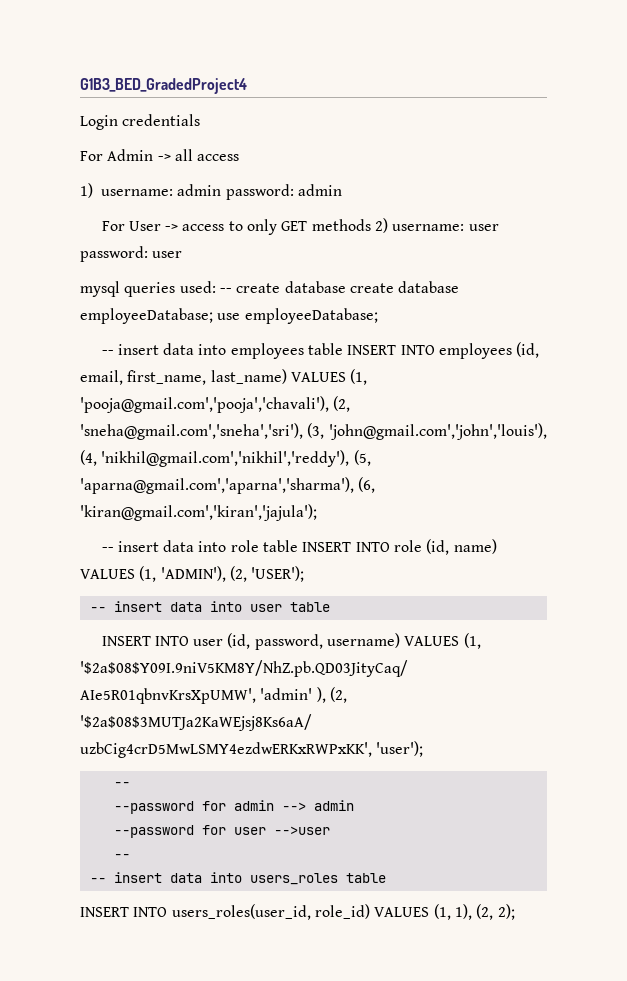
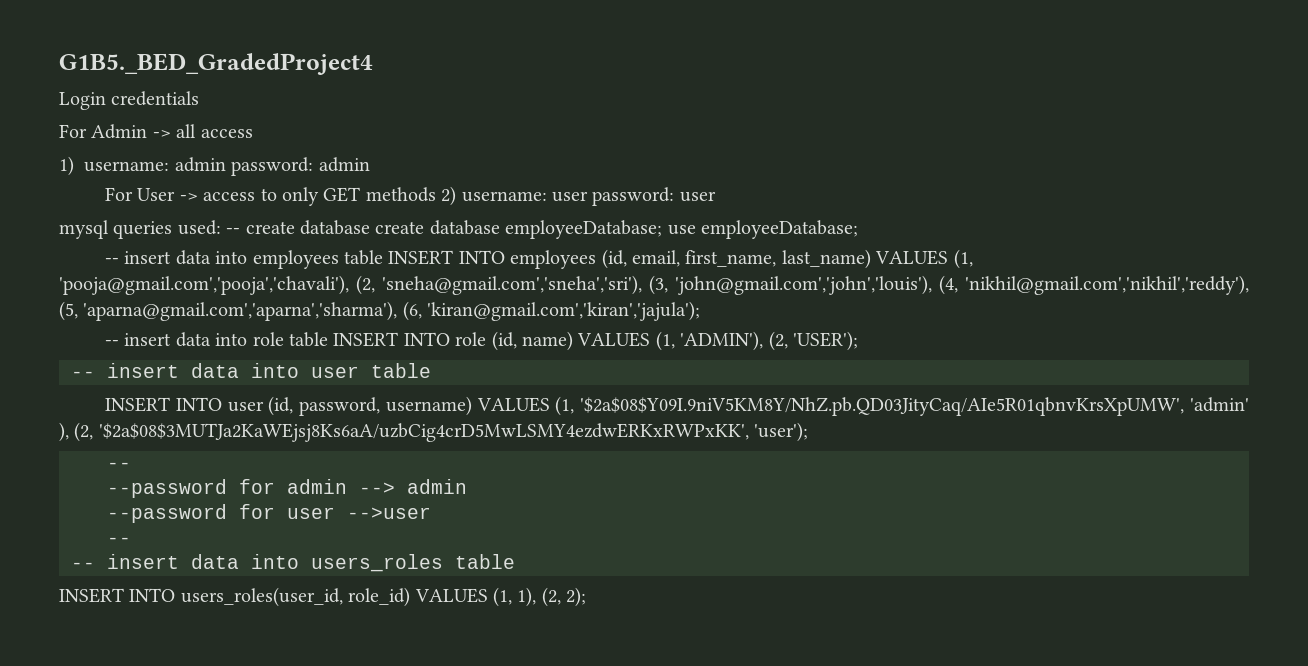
[80,78,247,94] G1B3_BED_GradedProject4 -> [59,53,373,75] G1B5._BED_GradedProject4

